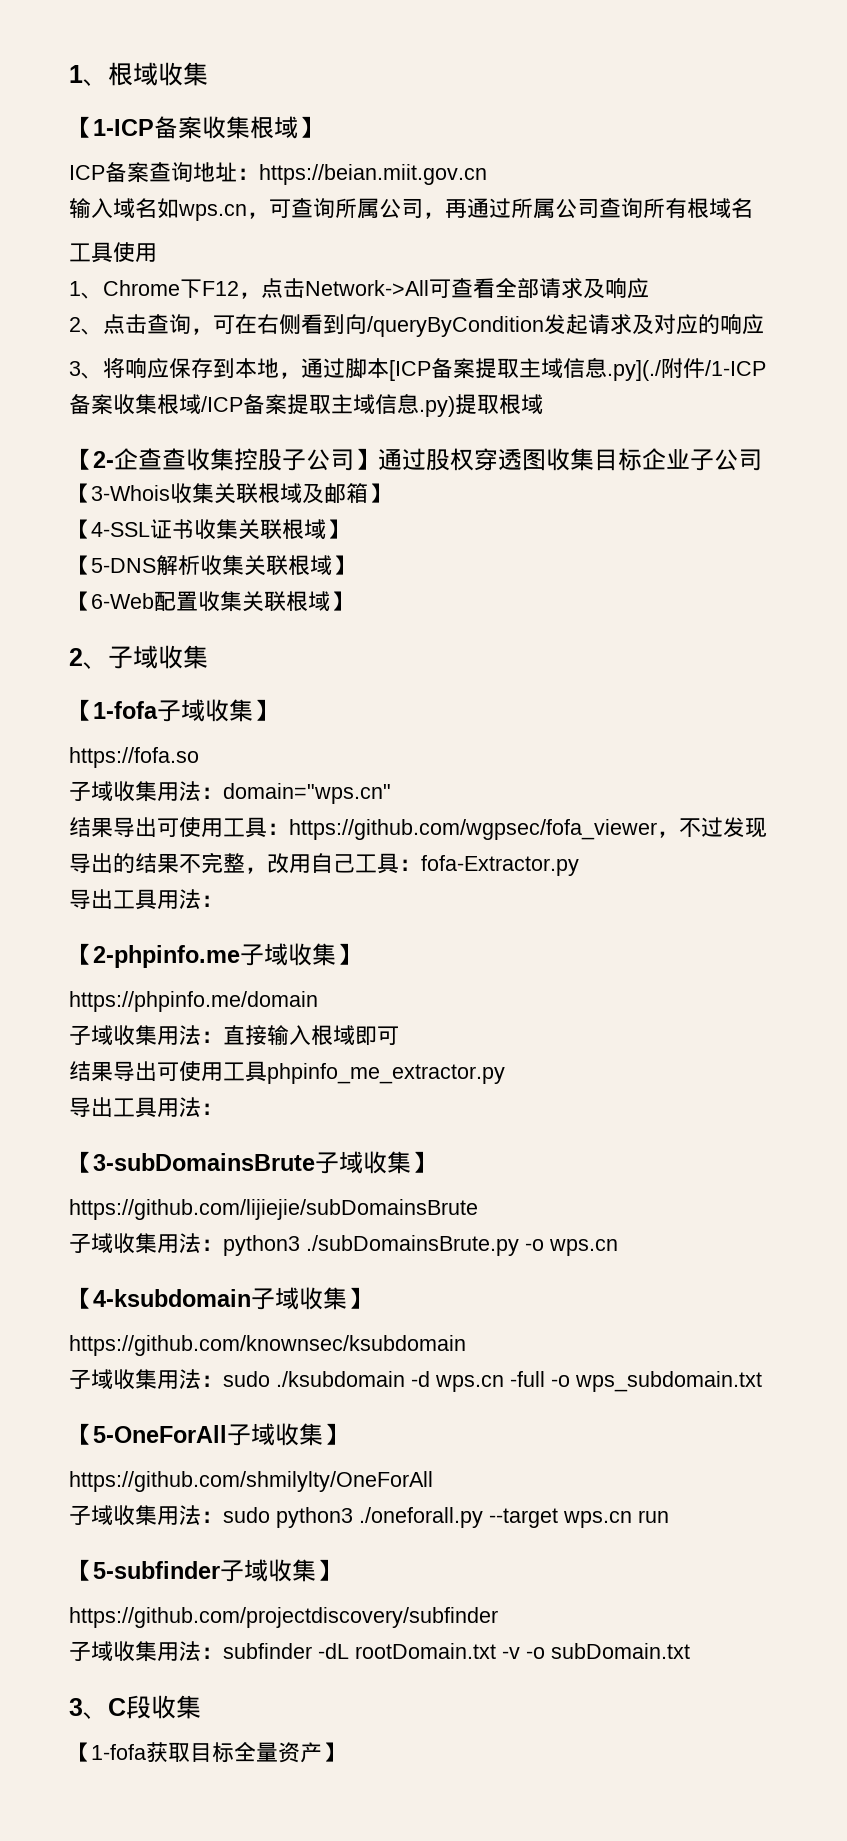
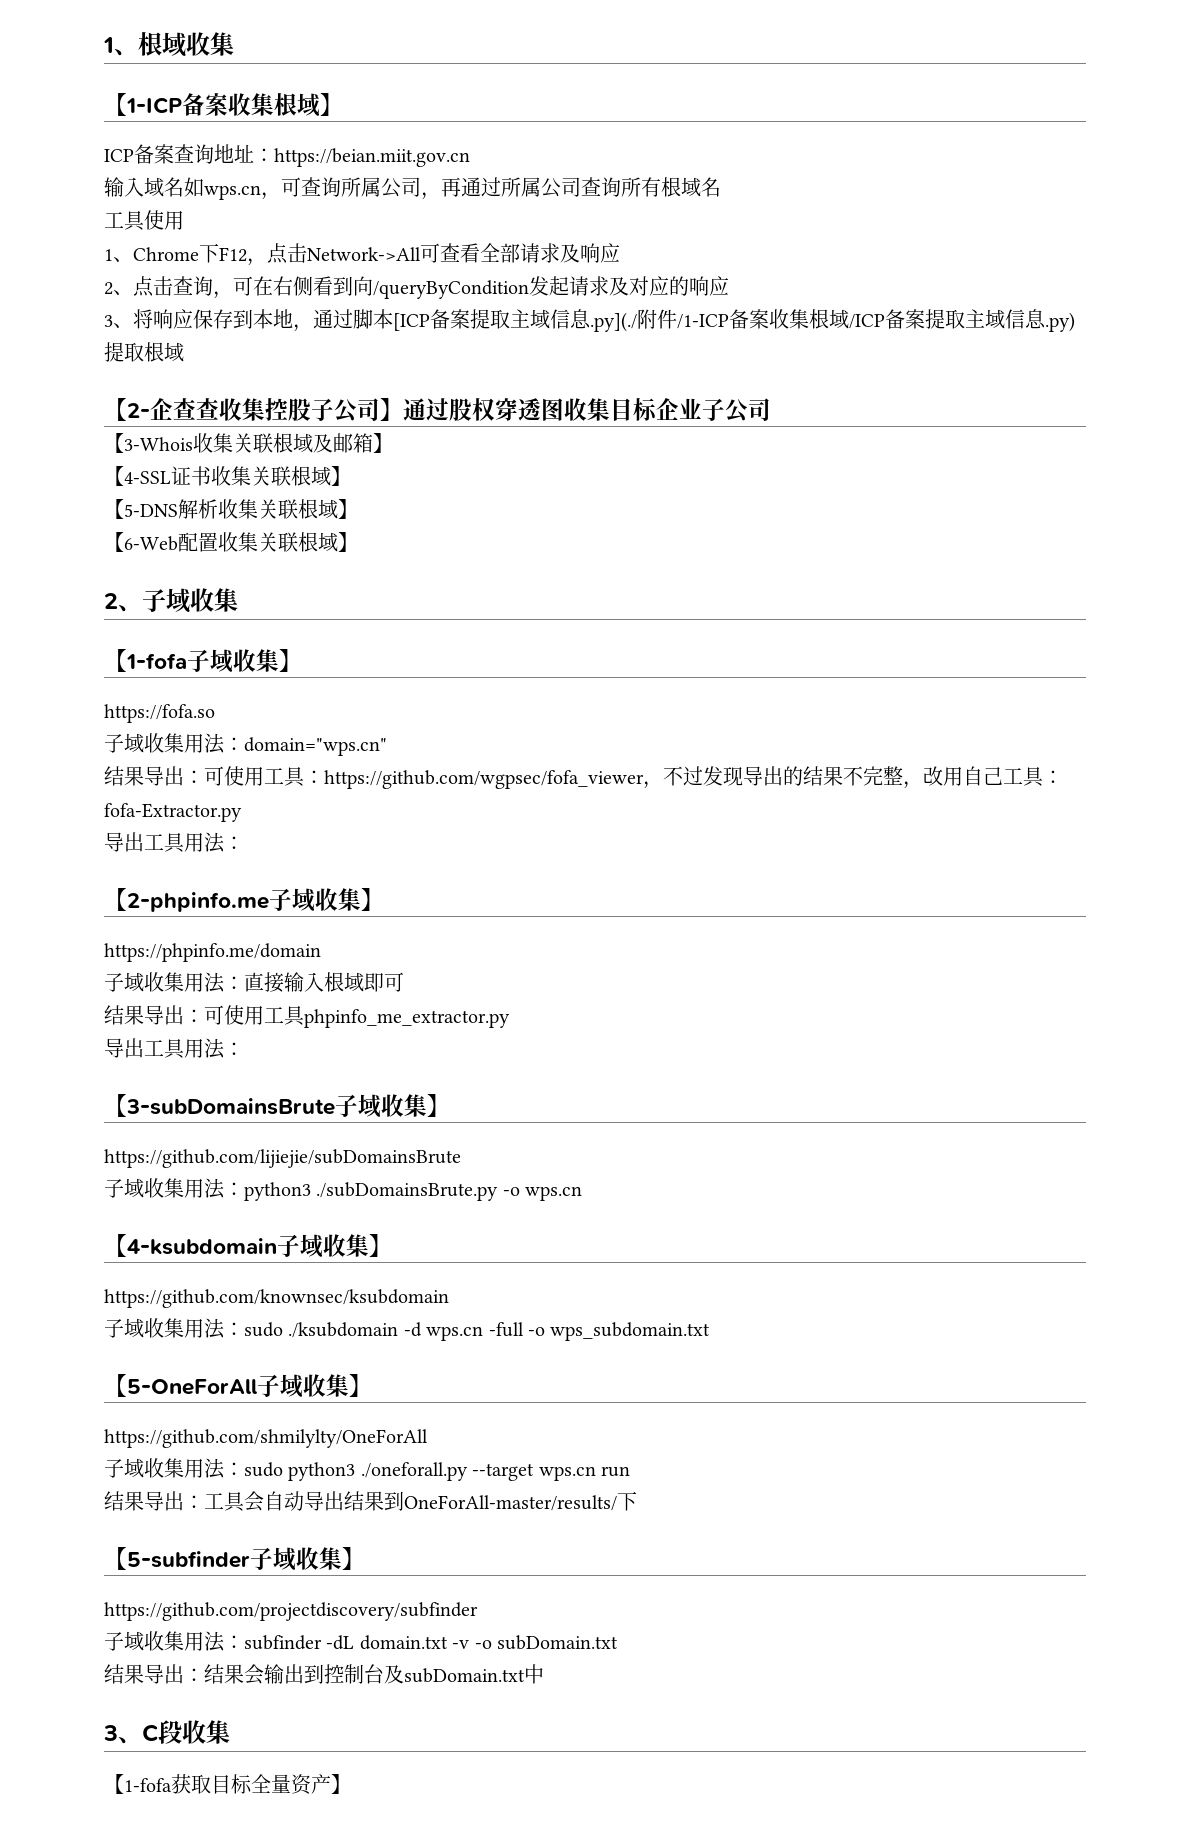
(157, 827) none -> [184,770,204,784] ：
(157, 1071) none -> [184,1009,204,1023] ：
(669, 1516) none -> [104,1491,637,1512] // 结果导出：工具会自动导出结果到OneForAll-master/results/下
[355,1643,496,1659] rootDomain.txt -> [359,1635,448,1650] domain.txt
(690, 1651) none -> [104,1664,544,1685] // 结果导出：结果会输出到控制台及subDomain.txt中

